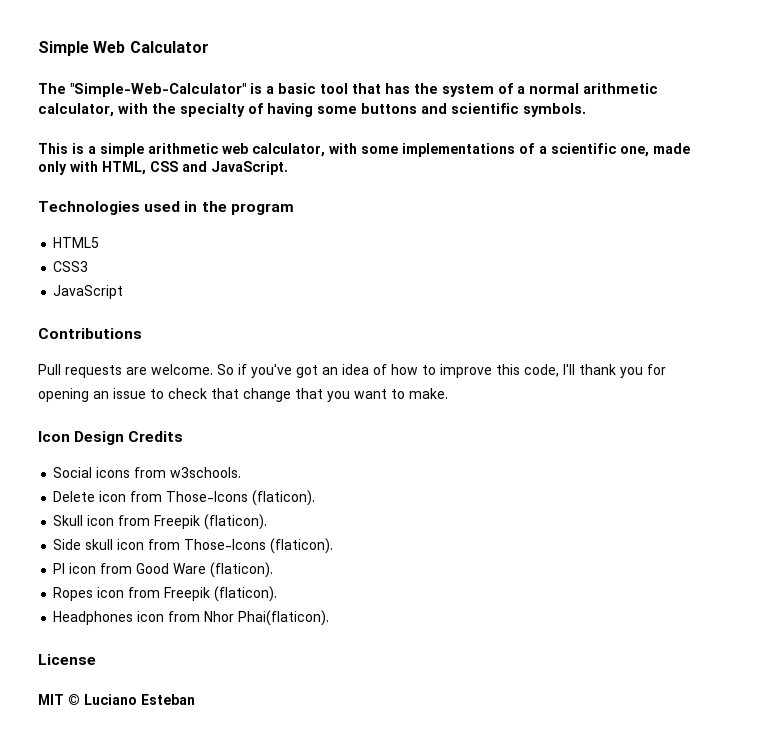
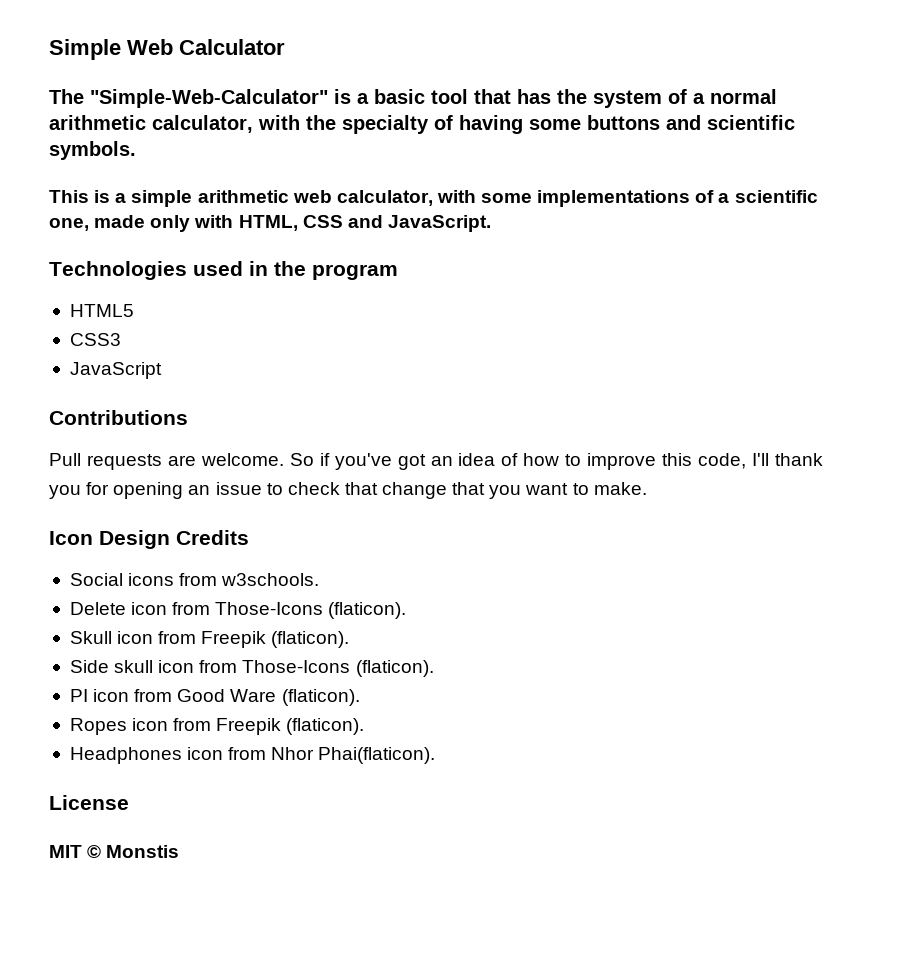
[84,694,195,705] Luciano Esteban -> [106,845,180,858] Monstis

